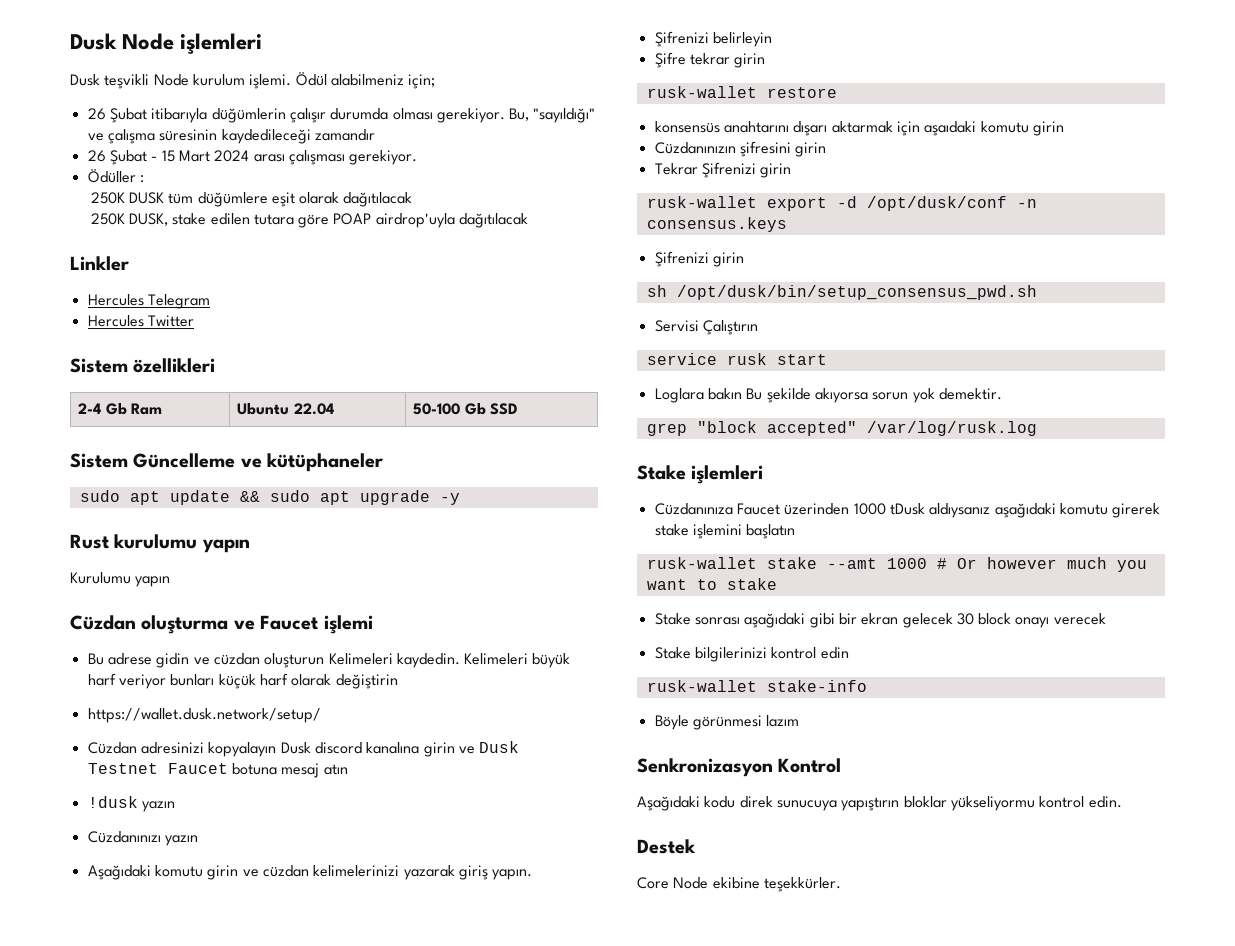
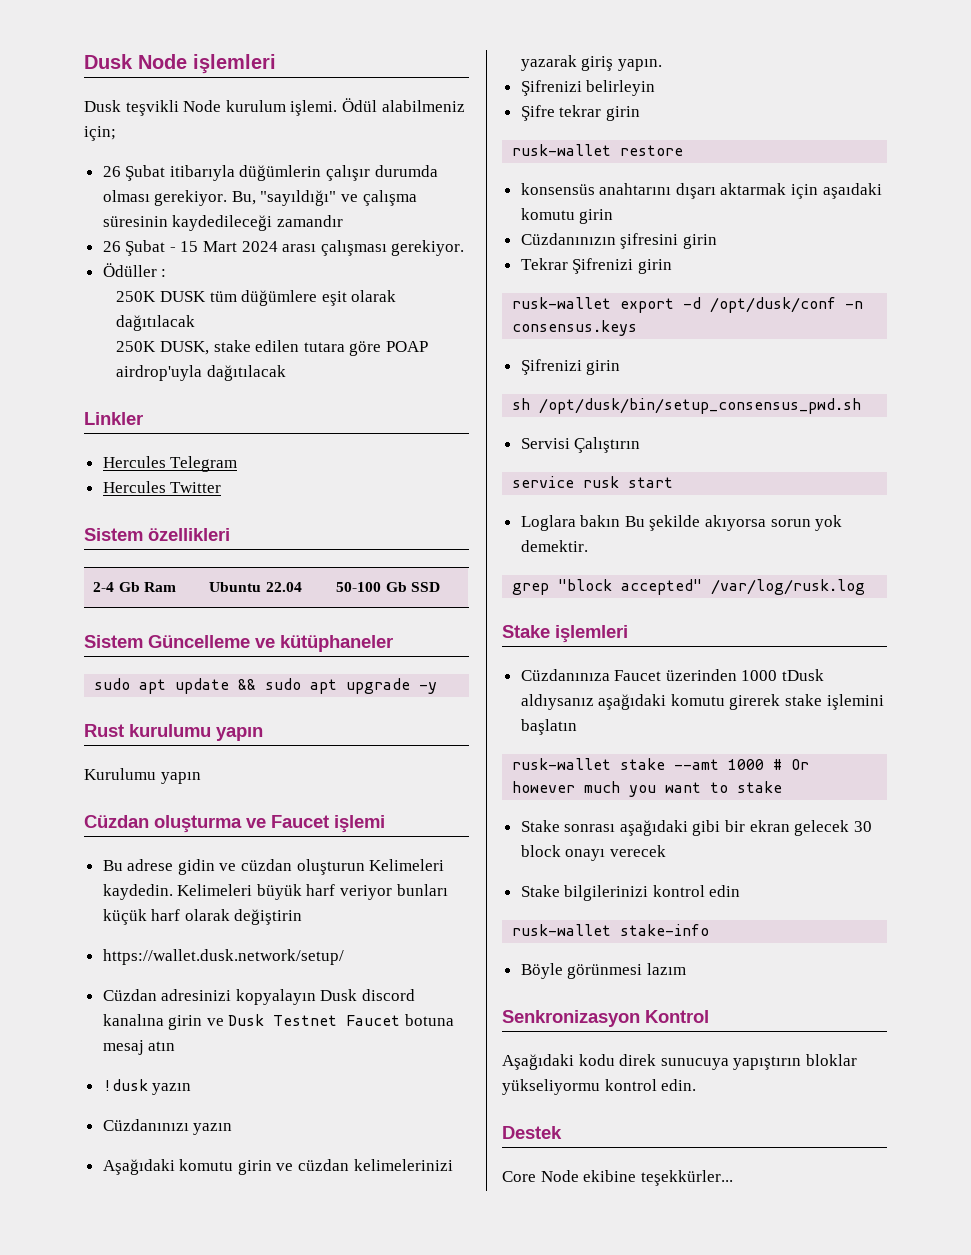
[763,877,841,892] teşekkürler. -> [640,1170,733,1186] teşekkürler...

